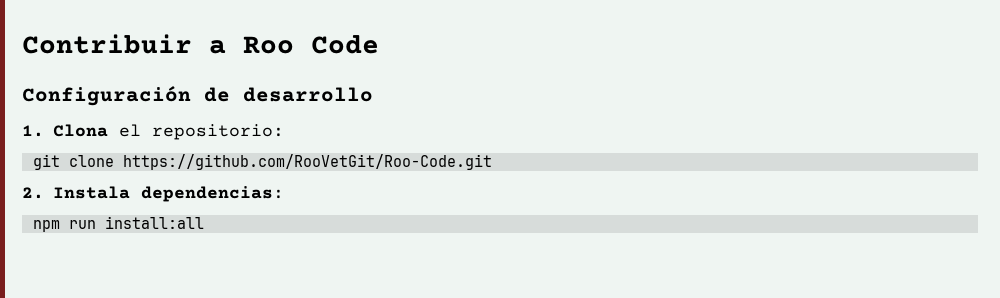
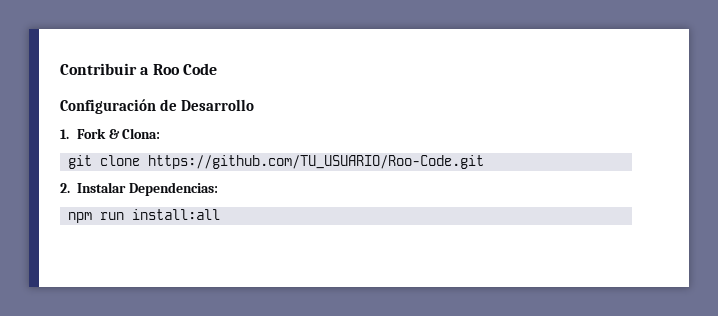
[243,87,373,102] desarrollo -> [180,99,254,111] Desarrollo
[53,124,284,140] Clona el repositorio: -> [76,128,161,139] Fork & Clona:
[122,154,492,170] https://github.com/RooVetGit/Roo-Code.git -> [148,155,485,169] https://github.com/TU_USUARIO/Roo-Code.git
[53,186,284,202] Instala dependencias: -> [77,182,218,196] Instalar Dependencias:

